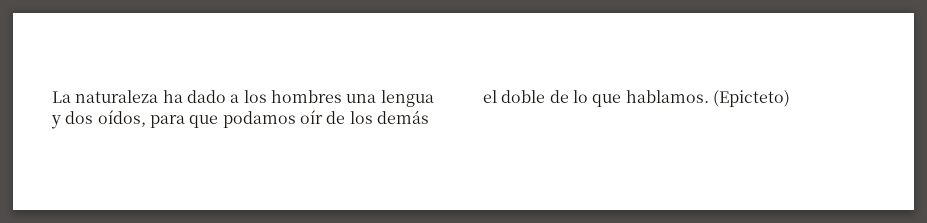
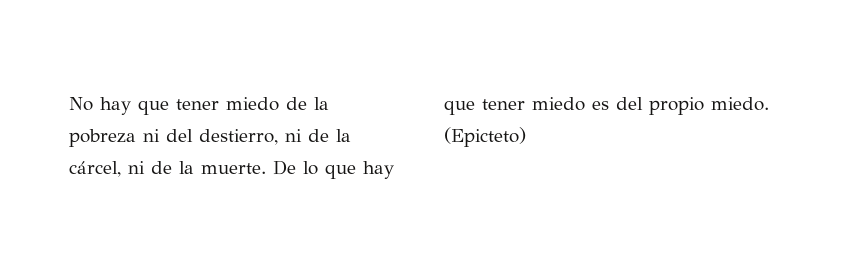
[52,90,434,107] [51,110,429,129] [483,90,709,107] La naturaleza ha dado a los hombres una lengua y dos oídos, para que podamos oír de los demás el doble de lo que hablamos. -> [69,97,329,115] [69,129,351,147] [69,160,394,179] [444,97,769,115] No hay que tener miedo de la pobreza ni del destierro, ni de la cárcel, ni de la muerte. De lo que hay que tener miedo es del propio miedo.

